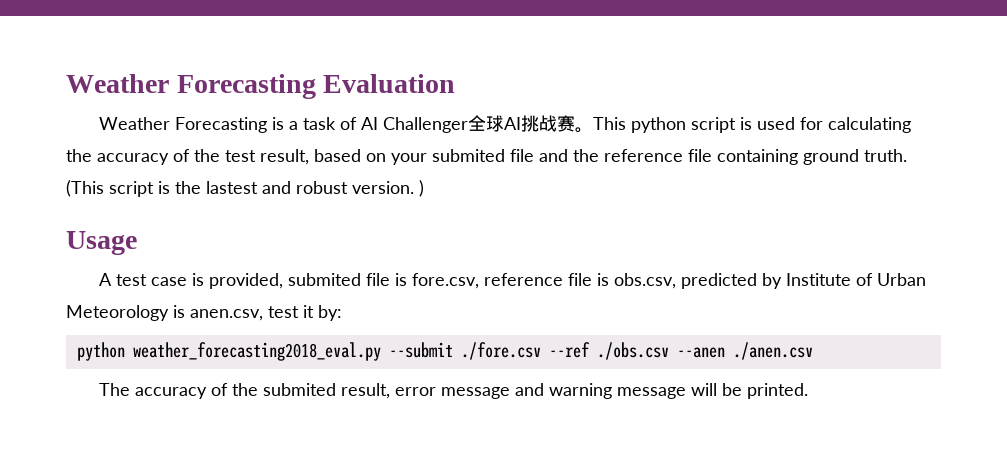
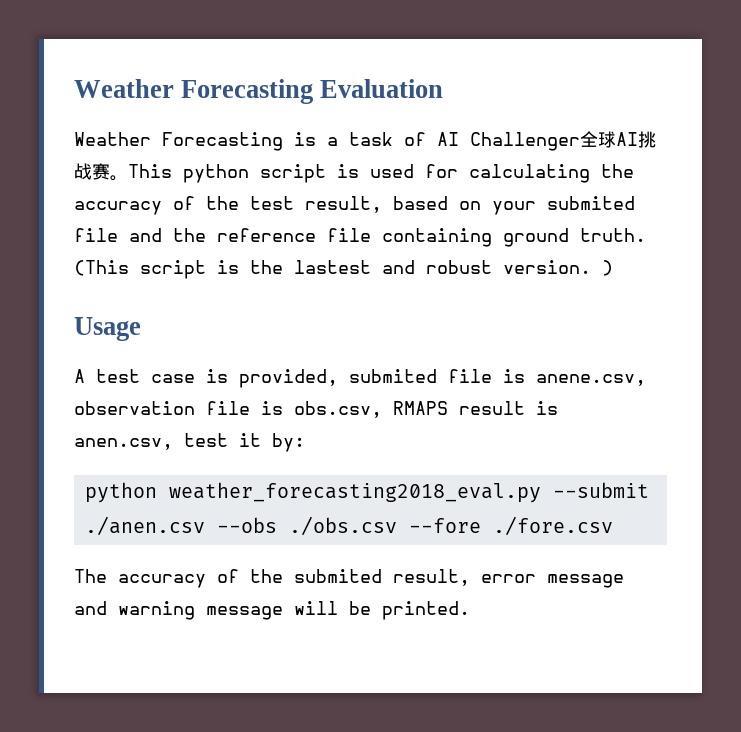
[412,273,564,289] fore.csv, reference -> [536,374,646,386] [74,401,195,415] anene.csv, observation
[681,273,927,289] [66,305,169,321] predicted by Institute of Urban Meteorology -> [393,401,525,415] RMAPS result
[460,342,813,360] ./fore.csv --ref ./obs.csv --anen ./anen.csv -> [84,516,613,536] ./anen.csv --obs ./obs.csv --fore ./fore.csv

